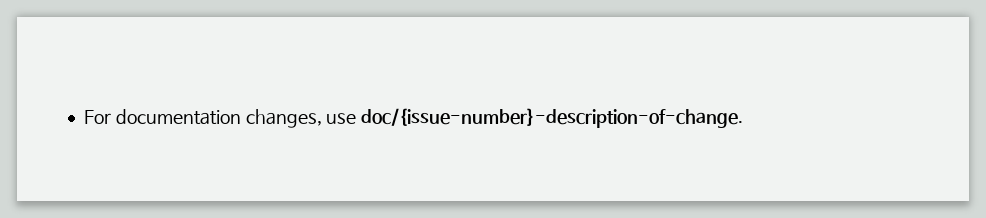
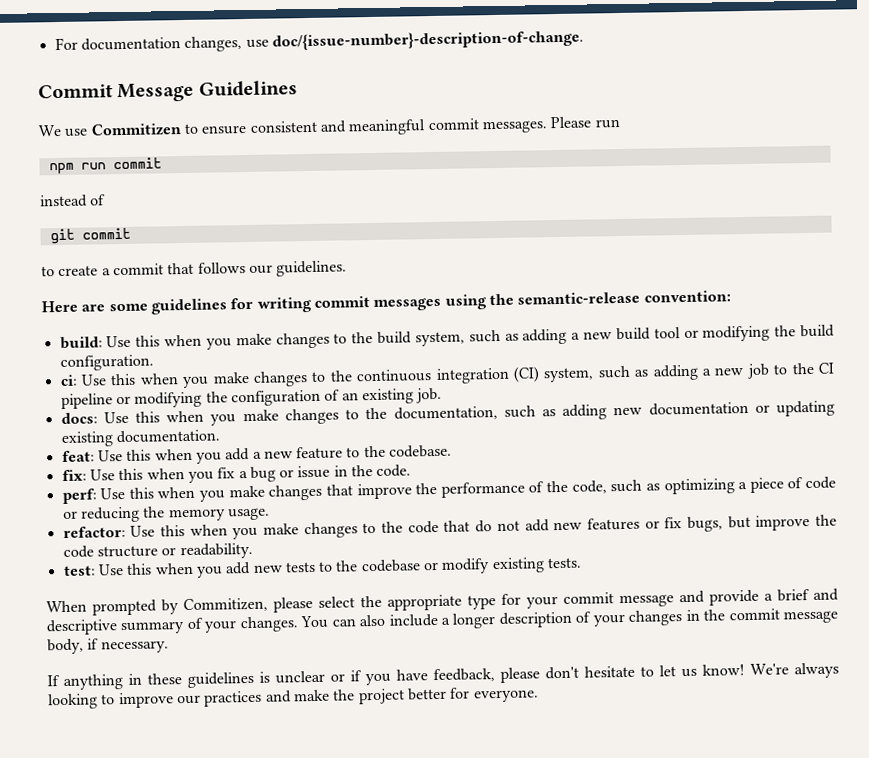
(744, 118) none -> [38,80,298,103] [38,116,620,137] [48,157,162,175] [39,194,107,208] [49,227,131,245] [41,260,348,277] [41,290,731,315] [59,324,835,350] [59,354,154,372] [59,362,834,389] [60,387,443,410] [60,400,835,426] [60,429,220,448] [61,444,453,464] [61,464,412,483] [61,476,837,504] [62,506,270,523] [62,514,838,540] [62,542,253,560] [62,557,583,578] [46,588,839,616] [46,608,839,636] [47,638,169,655] [47,662,839,690] [48,687,539,710] // Commit Message Guidelines // We use Commitizen to ensure consistent and meaningful commit messages. Please run // npm run commit // instead of // git commit // to create a commit that follows our guidelines. // Here are some guidelines for writing commit messages using the semantic-release convention: // build: Use this when you make changes to the build system, such as adding a new build tool or modifying the build configuration. // ci: Use this when you make changes to the continuous integration (CI) system, such as adding a new job to the CI pipeline or modifying the configuration of an existing job. // docs: Use this when you make changes to the documentation, such as adding new documentation or updating existing documentation. // feat: Use this when you add a new feature to the codebase. // fix: Use this when you fix a bug or issue in the code. // perf: Use this when you make changes that improve the performance of the code, such as optimizing a piece of code or reducing the memory usage. // refactor: Use this when you make changes to the code that do not add new features or fix bugs, but improve the code structure or readability. // test: Use this when you add new tests to the codebase or modify existing tests. // When prompted by Commitizen, please select the appropriate type for your commit message and provide a brief and descriptive summary of your changes. You can also include a longer description of your changes in the commit message body, if necessary. // If anything in these guidelines is unclear or if you have feedback, please don't hesitate to let us know! We're always looking to improve our practices and make the project better for everyone.

